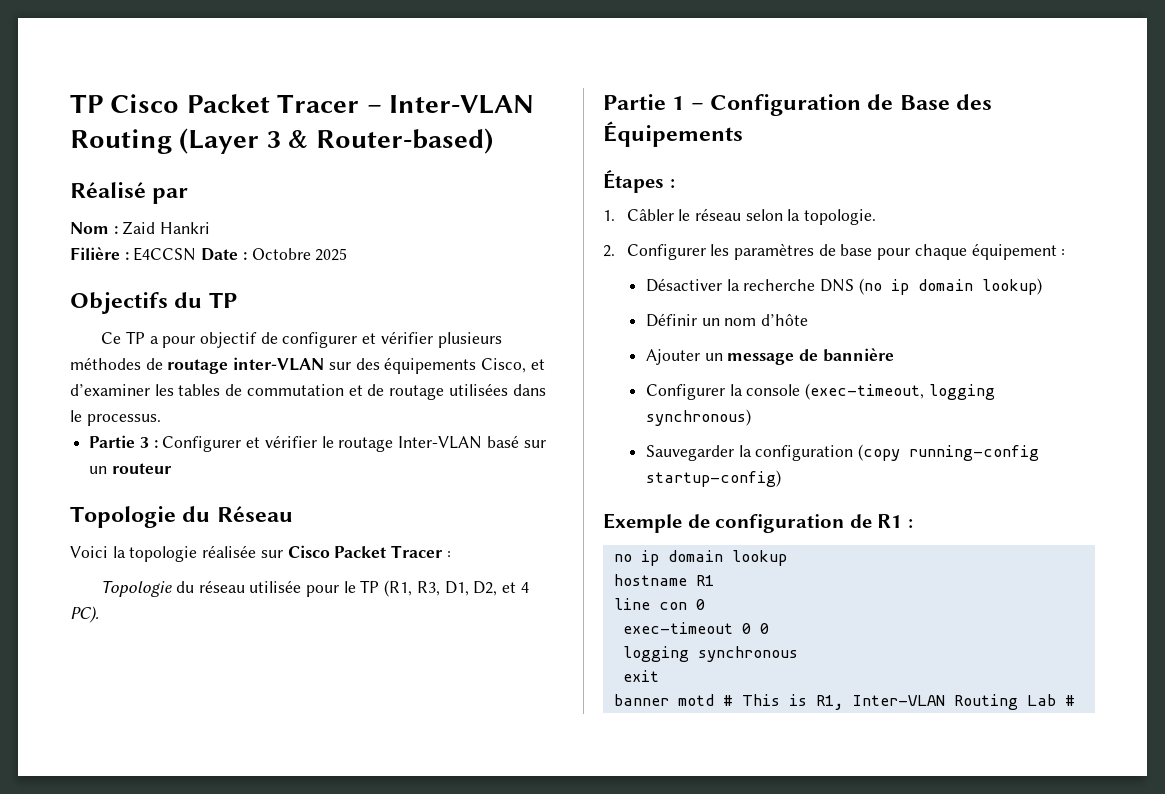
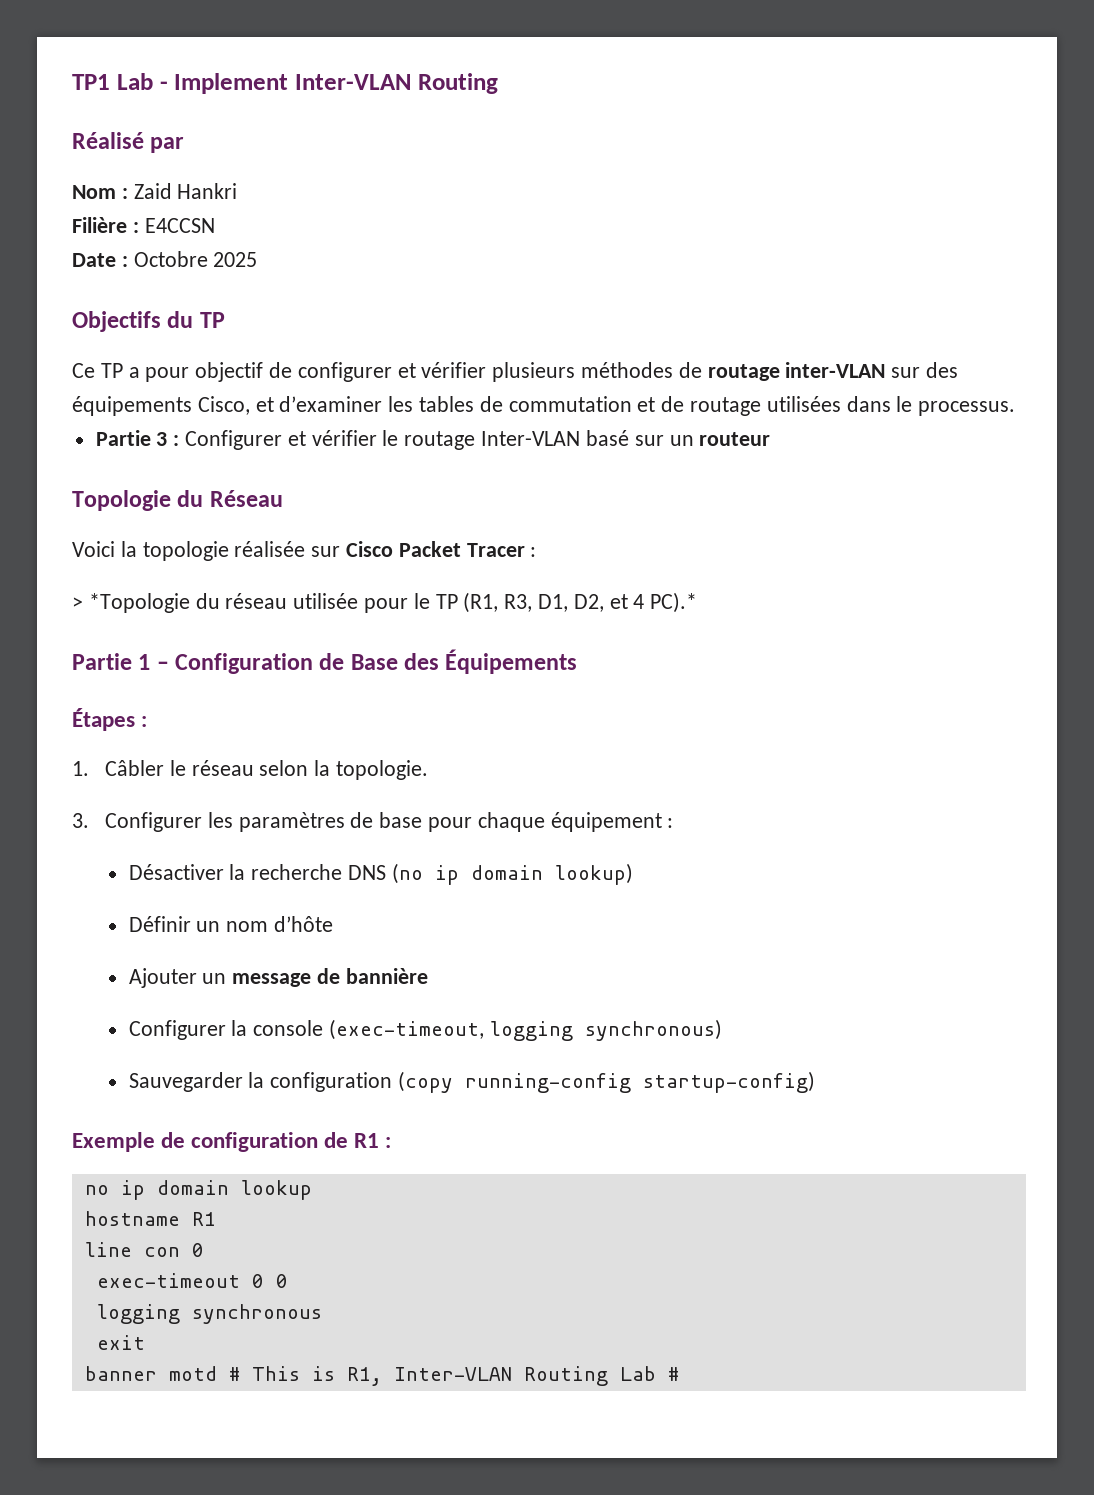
[70,94,535,114] [70,128,493,154] TP Cisco Packet Tracer – Inter-VLAN Routing (Layer 3 & Router-based) -> [72,73,498,94] TP1 Lab - Implement Inter-VLAN Routing
(197, 254) none -> (215, 225) //
[101,580,173,597] Topologie -> [72,593,190,613] > *Topologie
[70,606,99,623] PC). -> [650,592,698,613] PC).*
[603,245,615,257] 2. -> [72,813,89,828] 3.

